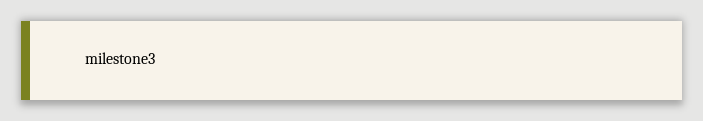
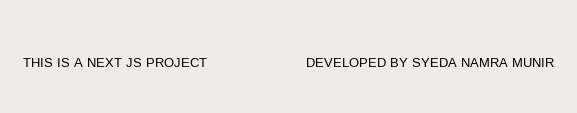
[85,52,155,64] milestone3 -> [23,58,554,67] THIS IS A NEXT JS PROJECT DEVELOPED BY SYEDA NAMRA MUNIR

